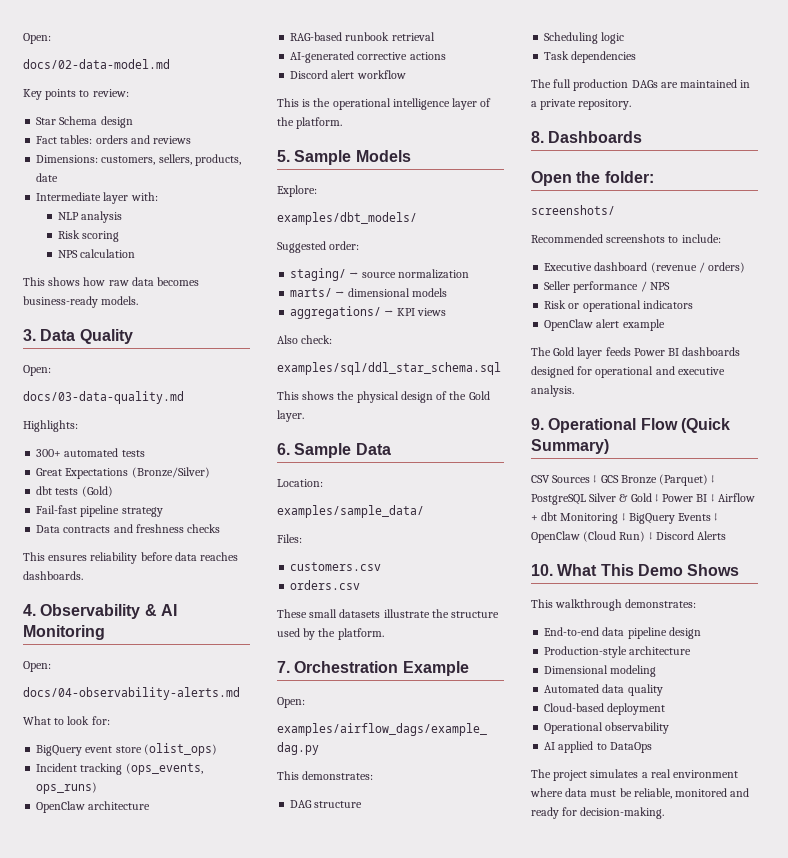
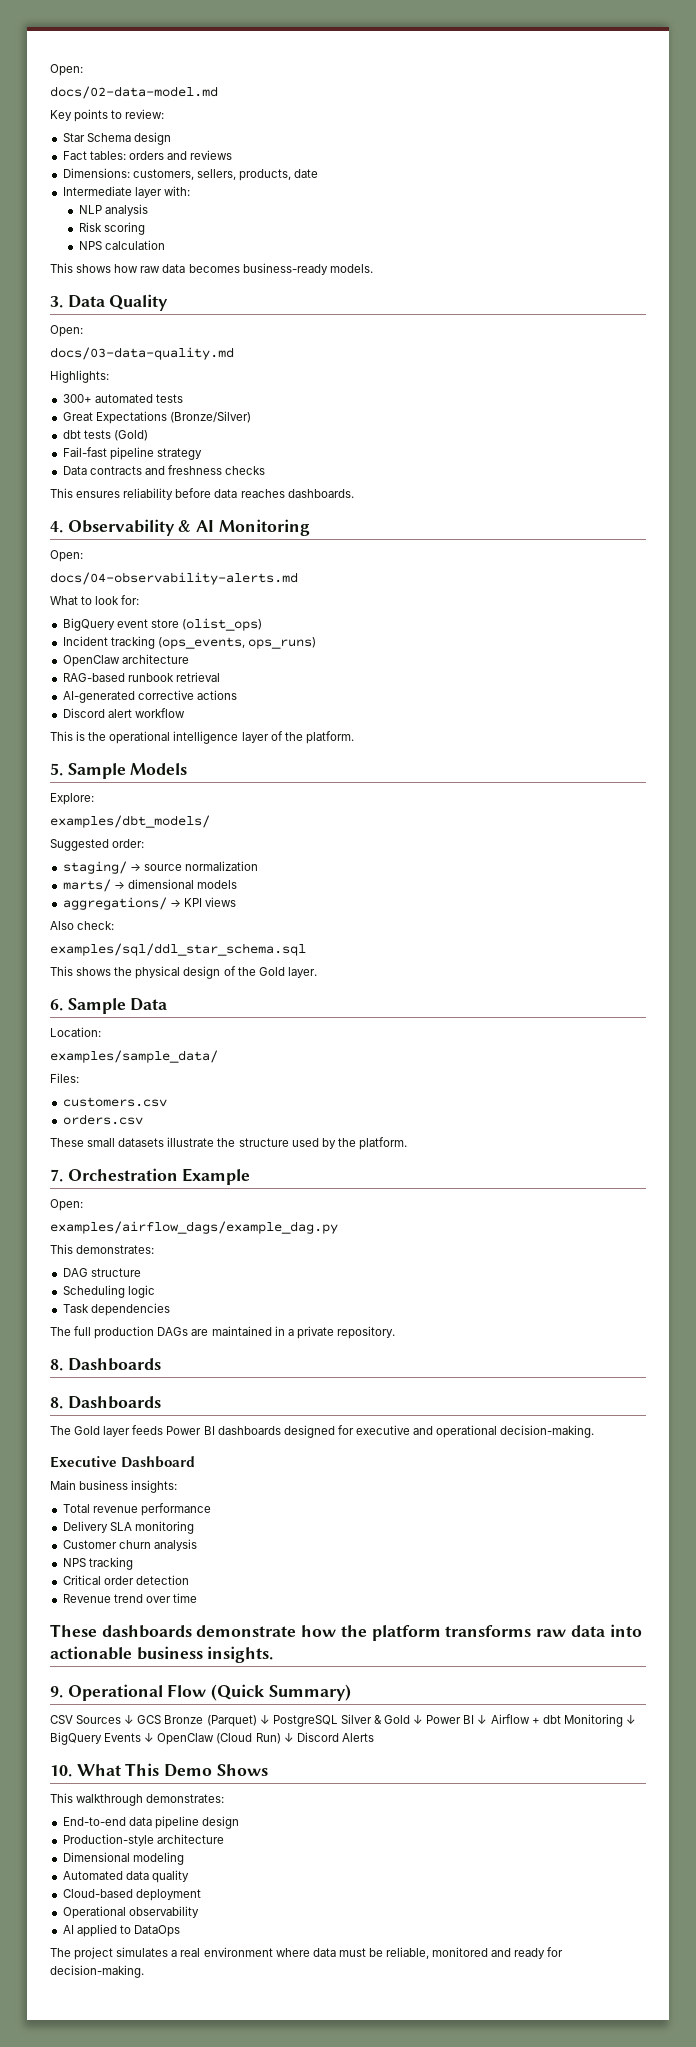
[531,171,654,186] [531,205,615,215] [531,234,721,243] [544,262,746,273] [544,281,670,293] [544,300,693,312] [544,319,665,331] Open the folder: // screenshots/ // Recommended screenshots to include: // Executive dashboard (revenue / orders) // Seller performance / NPS // Risk or operational indicators // OpenClaw alert example -> [50,1396,161,1409] 8. Dashboards
[595,366,725,378] [531,385,574,397] operational and executive analysis. -> [355,1425,595,1438] [50,1456,196,1468] [50,1480,178,1493] [62,1503,211,1516] [62,1521,194,1534] [62,1539,197,1551] [62,1557,133,1570] [62,1575,189,1585] [62,1593,197,1603] [50,1624,642,1641] [50,1646,274,1663] executive and operational decision-making. // Executive Dashboard // Main business insights: // Total revenue performance // Delivery SLA monitoring // Customer churn analysis // NPS tracking // Critical order detection // Revenue trend over time // These dashboards demonstrate how the platform transforms raw data into actionable business insights.

